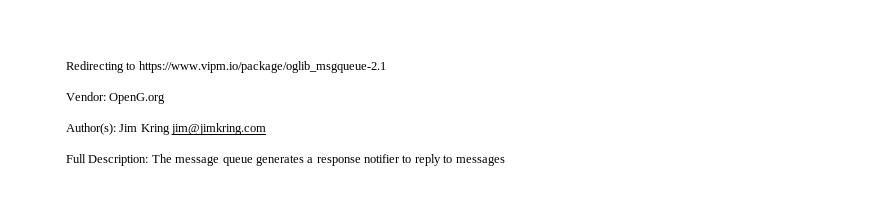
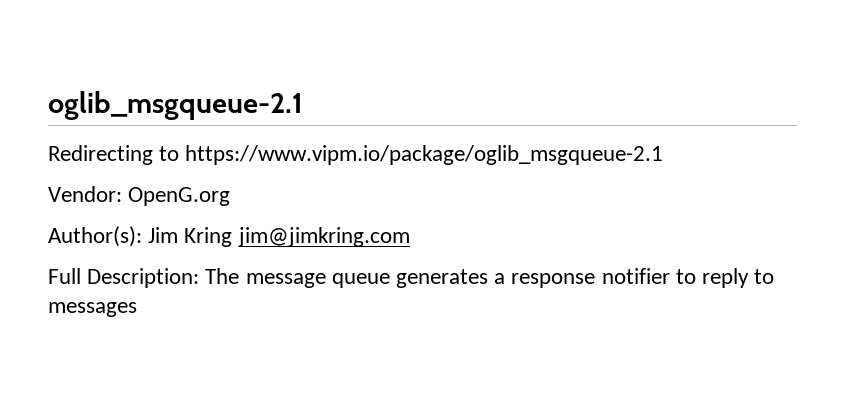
(66, 67) none -> [48,91,303,120] oglib_msgqueue-2.1 //

